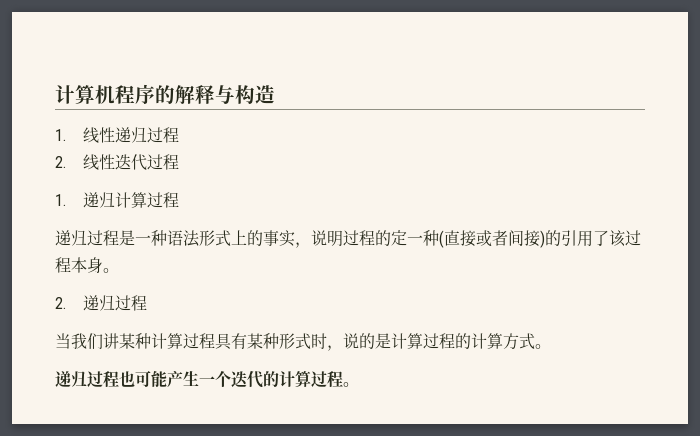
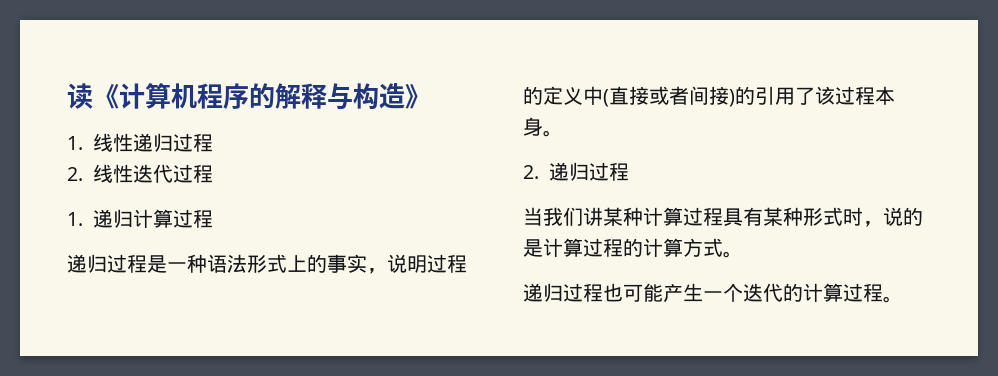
(55, 94) none -> [67,83,119,109] 读《
(275, 94) none -> [405,84,431,109] 》
[407,230,439,246] 一种 -> [563,86,603,105] 义中

